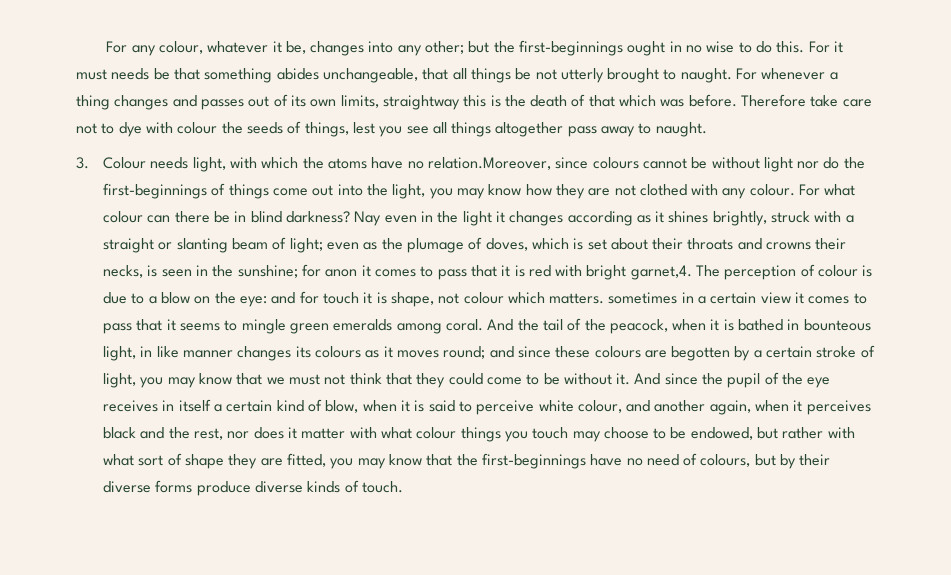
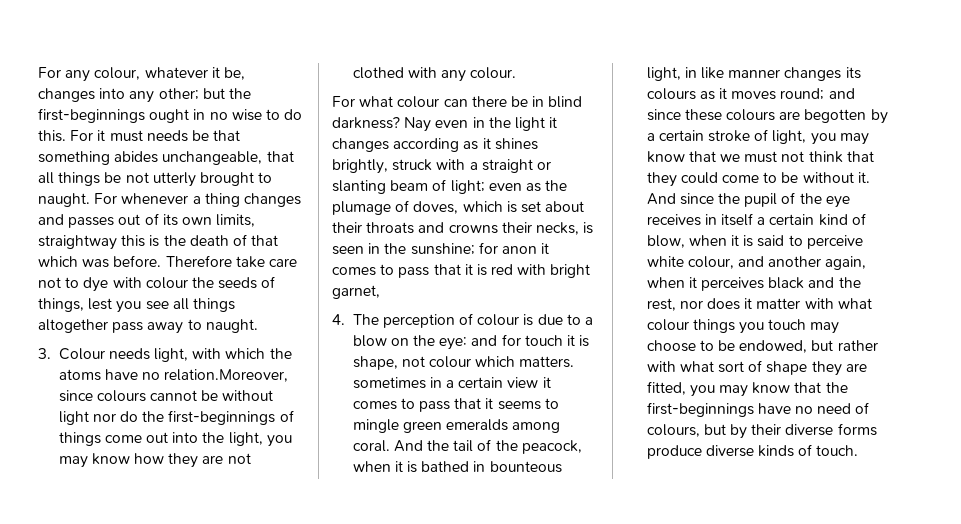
(795, 190) none -> (517, 73) //
[630,265,692,280] garnet,4. -> [332,285,380,299] [332,314,345,325] garnet, // 4.

